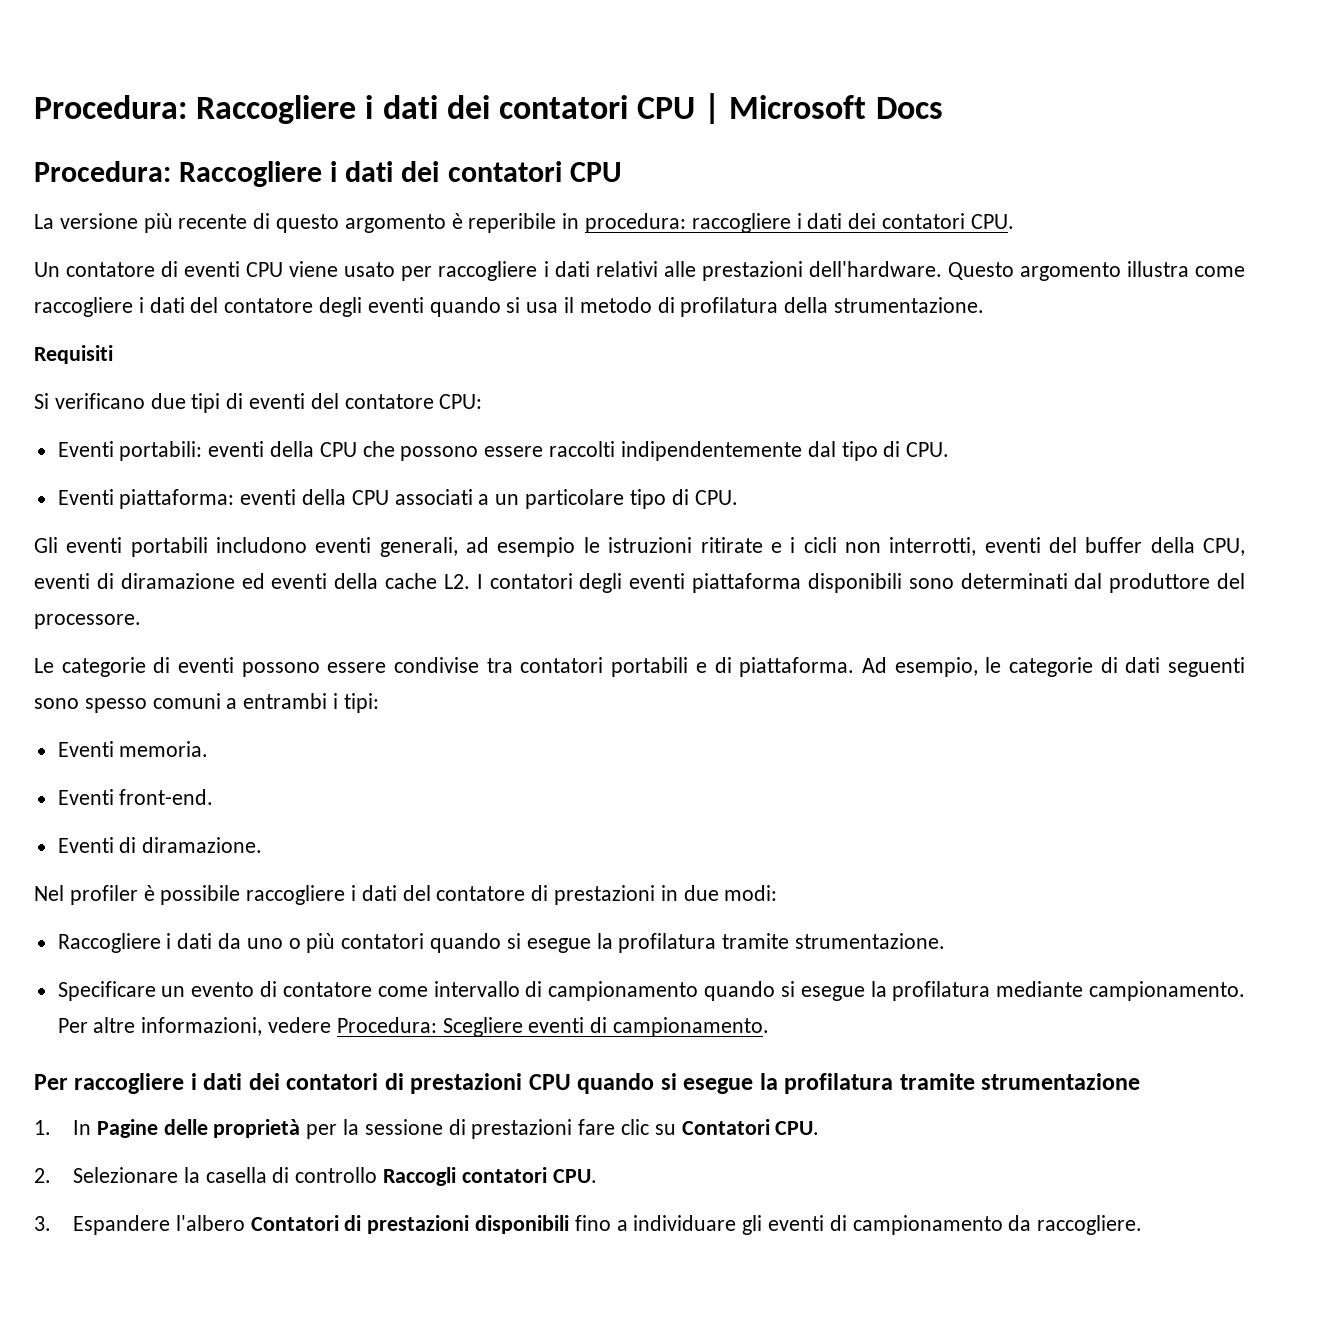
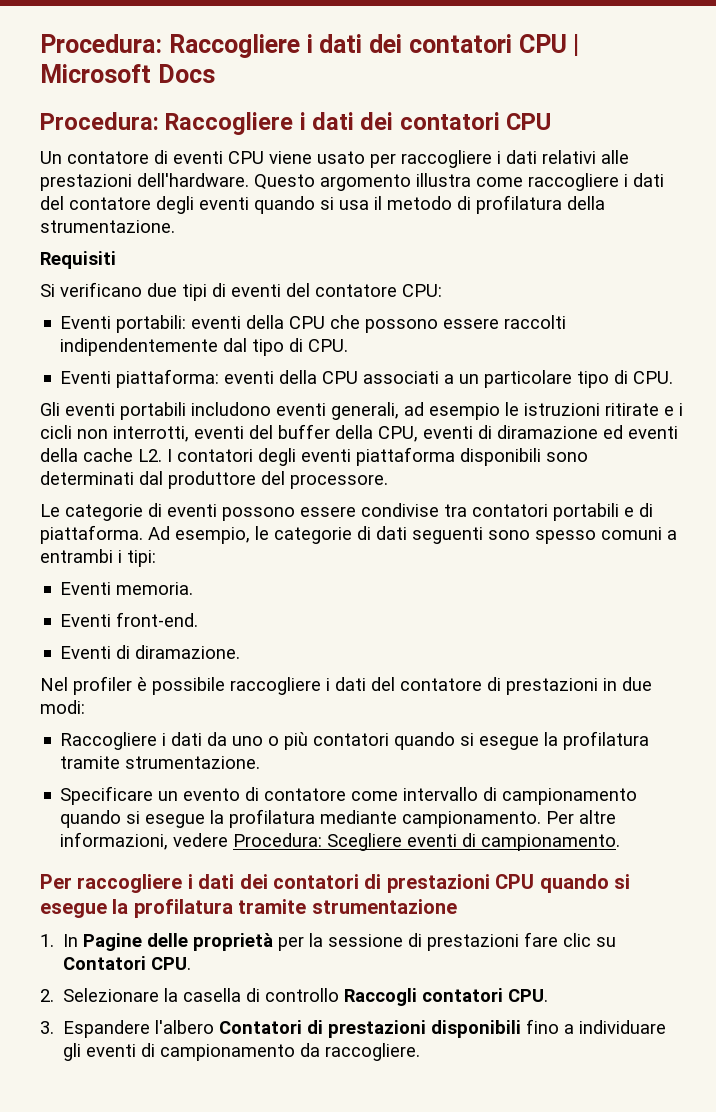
[34,213,1014,233] // La versione più recente di questo argomento è reperibile in procedura: raccogliere i dati dei contatori CPU. -> (552, 121) none

